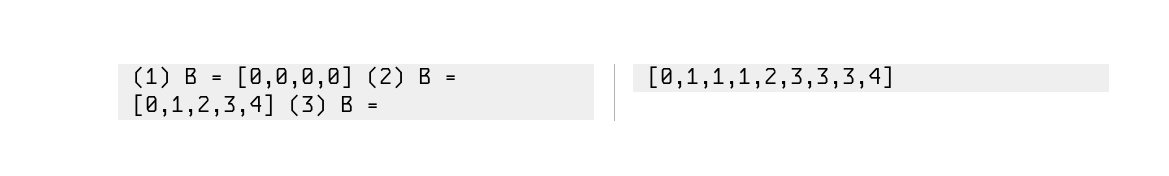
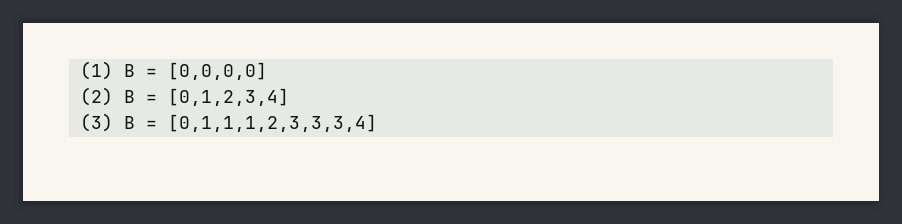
(353, 77) none -> (268, 71) //
(275, 105) none -> (290, 97) //

